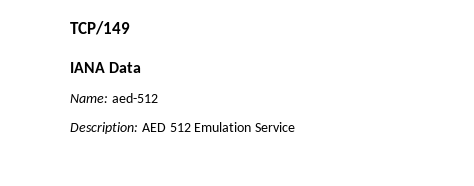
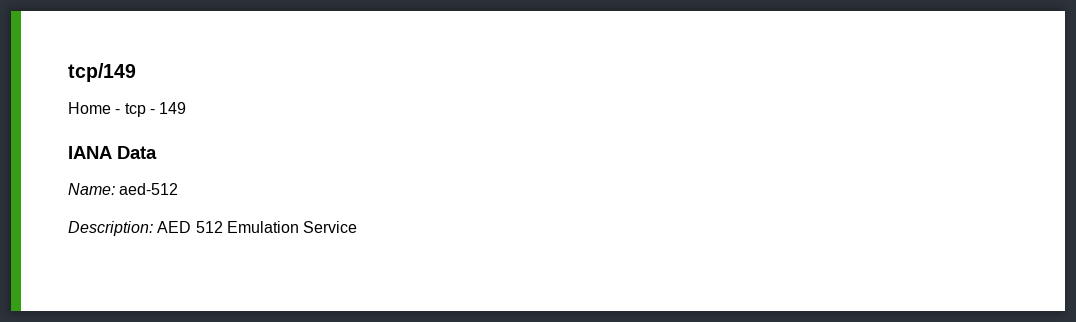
[70,21,130,35] TCP/149 -> [68,63,136,82] [68,102,187,117] tcp/149 // Home - tcp - 149

